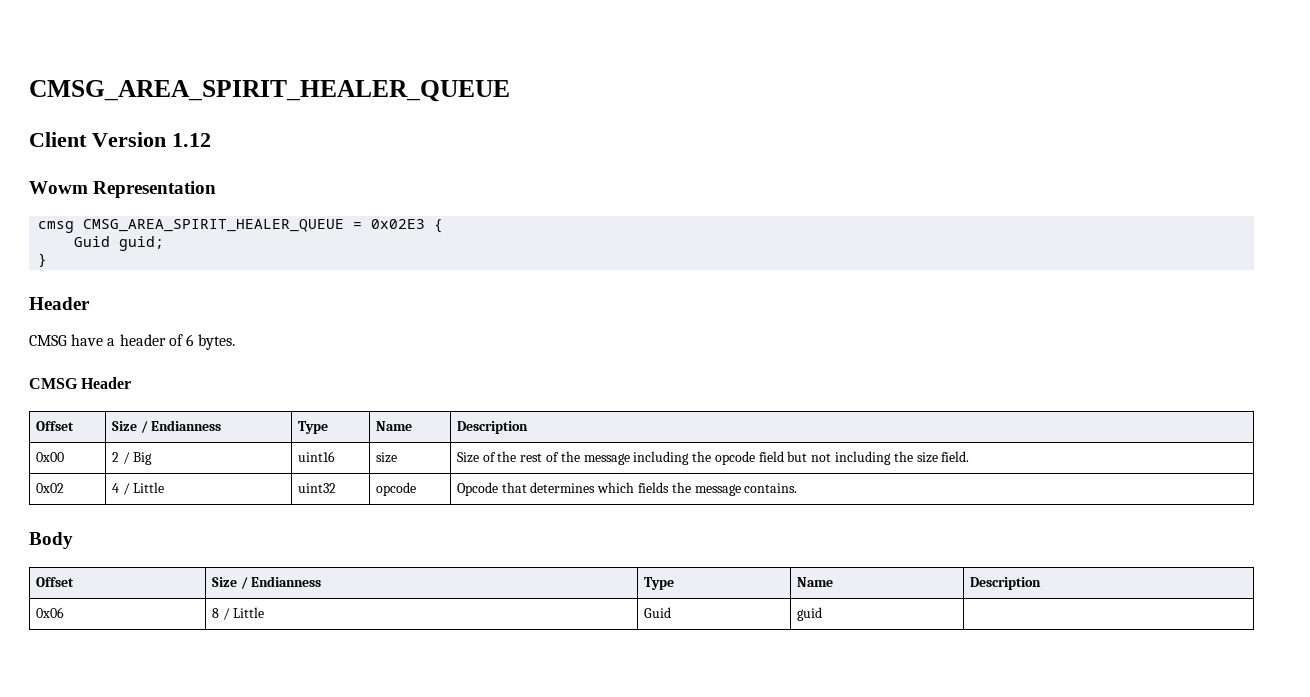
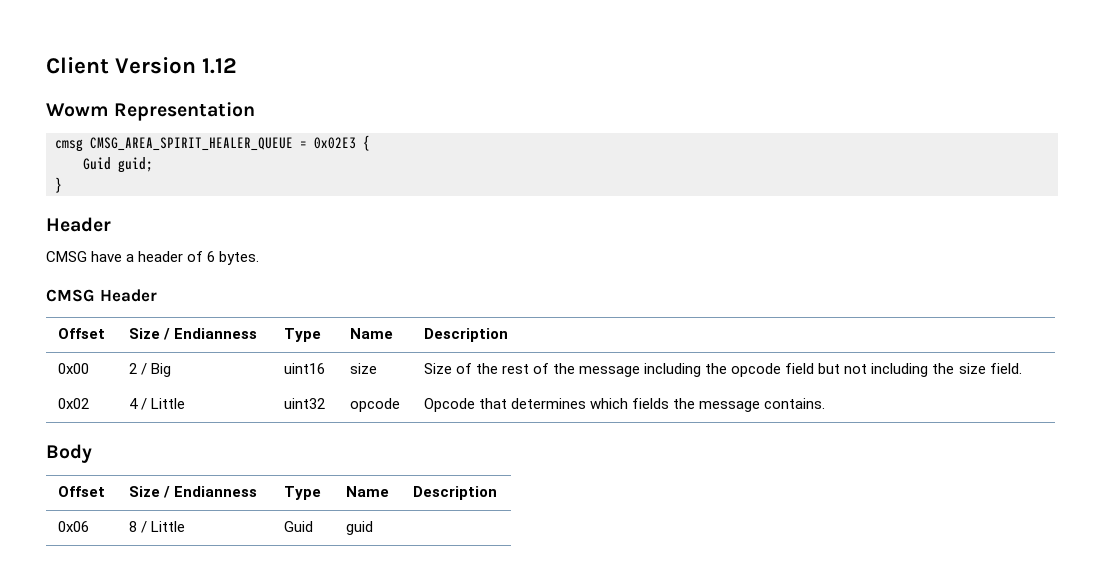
[29,80,510,102] CMSG_AREA_SPIRIT_HEALER_QUEUE // -> (46, 65) none

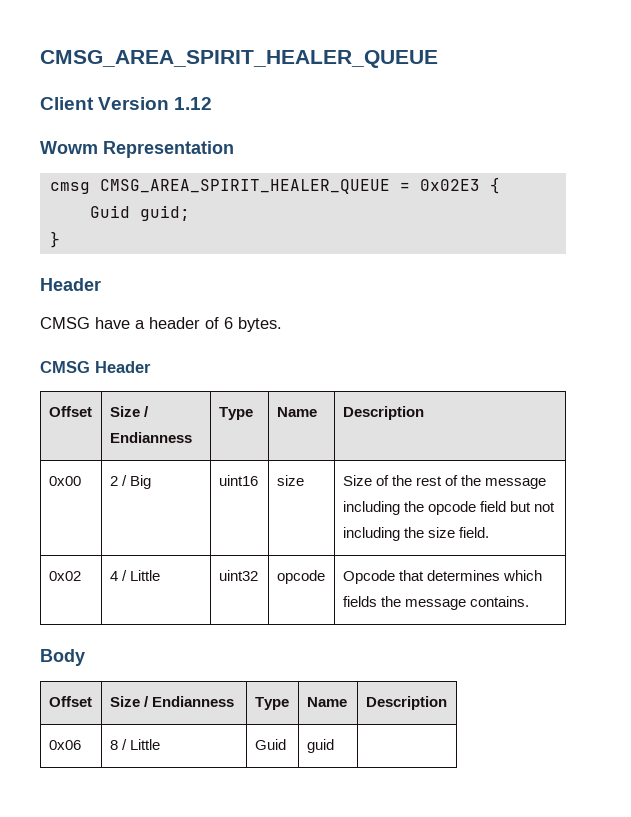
(46, 65) none -> [40,50,438,68] CMSG_AREA_SPIRIT_HEALER_QUEUE //

